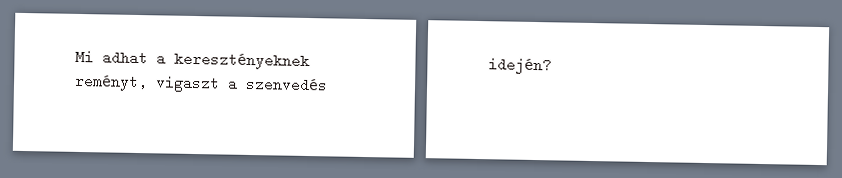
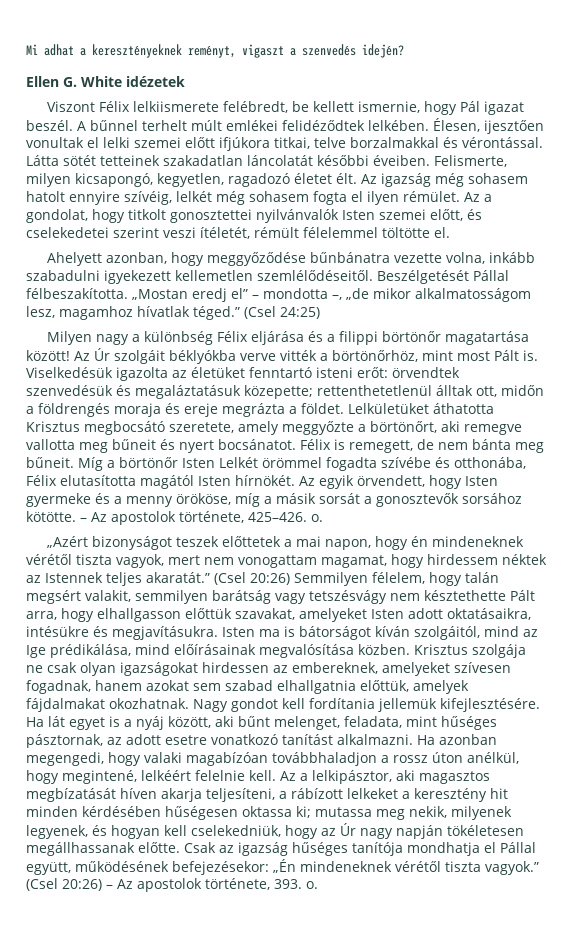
(552, 66) none -> [26,76,185,87] [47,101,525,115] [26,118,544,134] [26,137,543,151] [26,155,507,167] [26,173,528,187] [26,191,492,205] [26,209,482,223] [26,227,450,239] [47,252,536,266] [26,270,509,284] [26,288,531,302] [26,306,320,320] [47,331,530,345] [26,348,538,364] [26,367,460,381] [26,385,544,399] [26,403,494,417] [26,421,522,435] [26,439,544,453] [26,457,526,471] [26,475,498,489] [26,493,522,507] [26,511,323,525] [47,536,525,550] [26,554,547,568] [26,572,499,586] [26,590,535,604] [26,608,531,622] [26,626,538,640] [26,644,526,658] [26,662,511,676] [26,680,469,694] [26,698,540,712] [26,716,497,730] [26,734,497,748] [26,752,519,766] [26,770,490,784] [26,788,508,802] [26,806,512,820] [26,823,524,839] [26,842,536,856] [26,859,539,875] [26,878,318,892] // Ellen G. White idézetek // Viszont Félix lelkiismerete felébredt, be kellett ismernie, hogy Pál igazat beszél. A bűnnel terhelt múlt emlékei felidéződtek lelkében. Élesen, ijesztően vonultak el lelki szemei előtt ifjúkora titkai, telve borzalmakkal és vérontással. Látta sötét tetteinek szakadatlan láncolatát későbbi éveiben. Felismerte, milyen kicsapongó, kegyetlen, ragadozó életet élt. Az igazság még sohasem hatolt ennyire szívéig, lelkét még sohasem fogta el ilyen rémület. Az a gondolat, hogy titkolt gonosztettei nyilvánvalók Isten szemei előtt, és cselekedetei szerint veszi ítéletét, rémült félelemmel töltötte el. // Ahelyett azonban, hogy meggyőződése bűnbánatra vezette volna, inkább szabadulni igyekezett kellemetlen szemlélődéseitől. Beszélgetését Pállal félbeszakította. „Mostan eredj el” – mondotta –, „de mikor alkalmatosságom lesz, magamhoz hívatlak téged.” (Csel 24:25) // Milyen nagy a különbség Félix eljárása és a filippi börtönőr magatartása között! Az Úr szolgáit béklyókba verve vitték a börtönőrhöz, mint most Pált is. Viselkedésük igazolta az életüket fenntartó isteni erőt: örvendtek szenvedésük és megaláztatásuk közepette; rettenthetetlenül álltak ott, midőn a földrengés moraja és ereje megrázta a földet. Lelkületüket áthatotta Krisztus megbocsátó szeretete, amely meggyőzte a börtönőrt, aki remegve vallotta meg bűneit és nyert bocsánatot. Félix is remegett, de nem bánta meg bűneit. Míg a börtönőr Isten Lelkét örömmel fogadta szívébe és otthonába, Félix elutasította magától Isten hírnökét. Az egyik örvendett, hogy Isten gyermeke és a menny örököse, míg a másik sorsát a gonosztevők sorsához kötötte. – Az apostolok története, 425–426. o. // „Azért bizonyságot teszek előttetek a mai napon, hogy én mindeneknek vérétől tiszta vagyok, mert nem vonogattam magamat, hogy hirdessem néktek az Istennek teljes akaratát.” (Csel 20:26) Semmilyen félelem, hogy talán megsért valakit, semmilyen barátság vagy tetszésvágy nem késztethette Pált arra, hogy elhallgasson előttük szavakat, amelyeket Isten adott oktatásaikra, intésükre és megjavításukra. Isten ma is bátorságot kíván szolgáitól, mind az Ige prédikálása, mind előírásainak megvalósítása közben. Krisztus szolgája ne csak olyan igazságokat hirdessen az embereknek, amelyeket szívesen fogadnak, hanem azokat sem szabad elhallgatnia előttük, amelyek fájdalmakat okozhatnak. Nagy gondot kell fordítania jellemük kifejlesztésére. Ha lát egyet is a nyáj között, aki bűnt melenget, feladata, mint hűséges pásztornak, az adott esetre vonatkozó tanítást alkalmazni. Ha azonban megengedi, hogy valaki magabízóan továbbhaladjon a rossz úton anélkül, hogy megintené, lelkéért felelnie kell. Az a lelkipásztor, aki magasztos megbízatását híven akarja teljesíteni, a rábízott lelkeket a keresztény hit minden kérdésében hűségesen oktassa ki; mutassa meg nekik, milyenek legyenek, és hogyan kell cselekedniük, hogy az Úr nagy napján tökéletesen megállhassanak előtte. Csak az igazság hűséges tanítója mondhatja el Pállal együtt, működésének befejezésekor: „Én mindeneknek vérétől tiszta vagyok.” (Csel 20:26) – Az apostolok története, 393. o.

